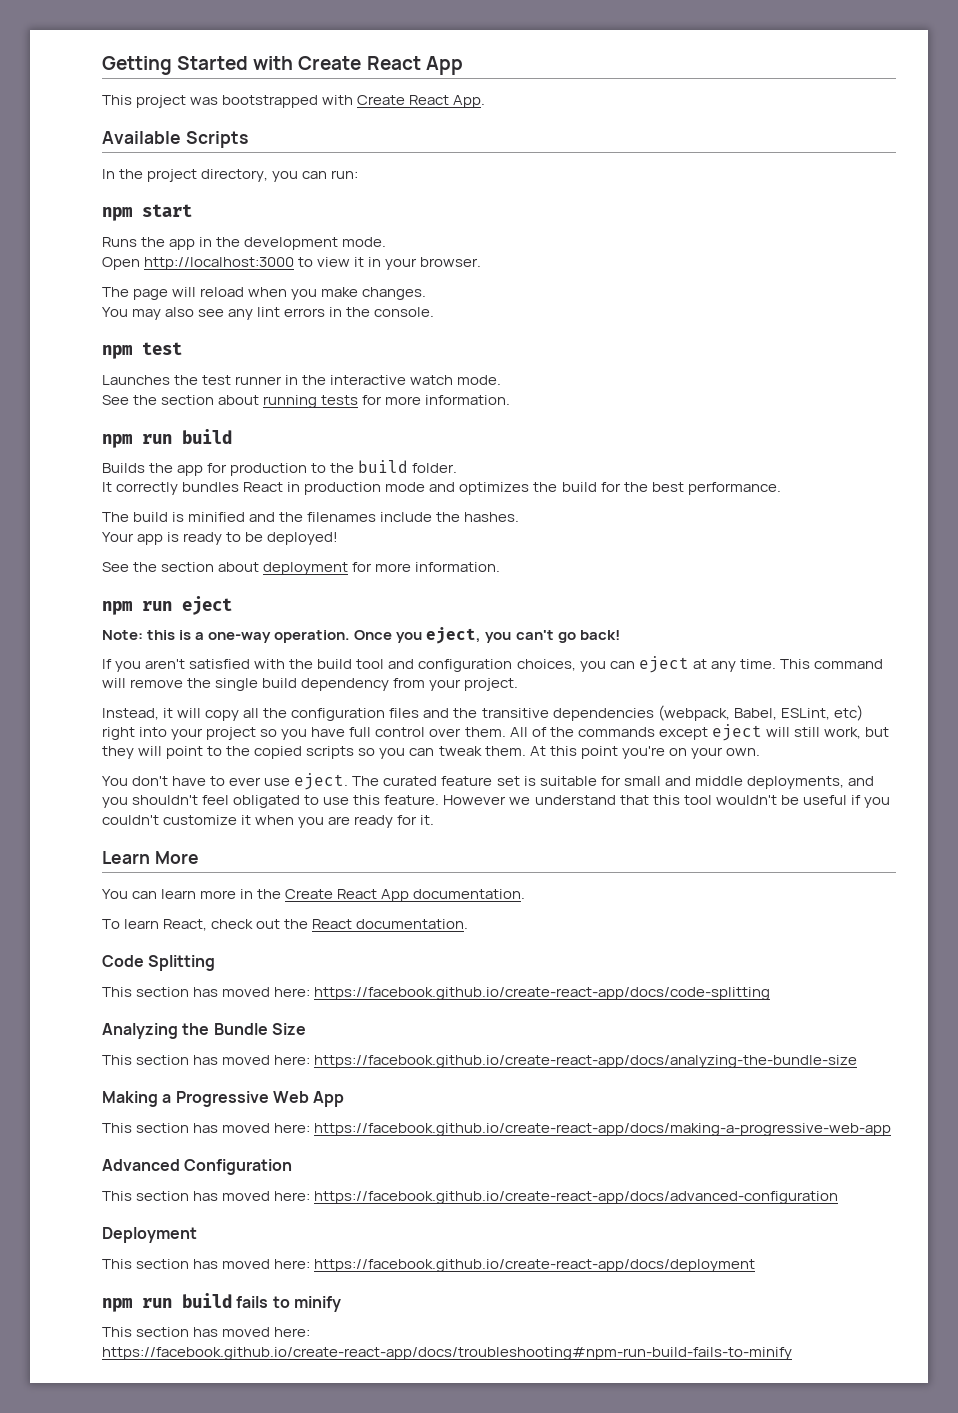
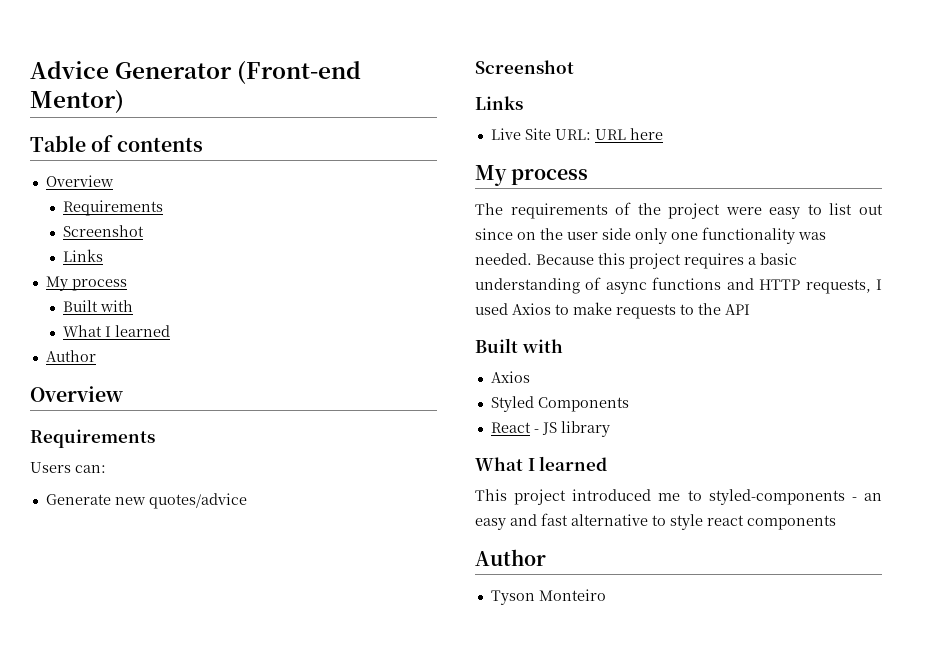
[102,56,463,75] [102,95,486,108] [102,131,248,148] [102,169,359,182] [102,204,192,221] [102,237,387,250] [102,257,482,270] [102,287,427,300] [102,307,435,320] [102,342,182,359] [102,375,502,385] [102,395,511,408] [102,429,232,448] [102,460,458,476] [102,482,781,495] [102,512,520,522] [102,532,339,545] [102,562,501,575] [102,596,232,615] [102,627,620,644] [102,656,883,673] [102,678,519,691] [102,705,863,721] [102,724,889,741] [102,746,760,759] [102,773,874,790] [102,795,890,808] [102,815,435,828] [102,851,199,864] [102,889,526,902] [102,919,469,931] [102,955,216,971] [102,987,771,1000] [102,1023,306,1039] [102,1055,858,1068] [102,1091,345,1107] [102,1123,892,1136] [102,1159,293,1175] [102,1191,839,1204] [102,1227,197,1243] [102,1259,756,1272] [102,1293,341,1312] [102,1327,311,1337] [102,1347,792,1360] Getting Started with Create React App // This project was bootstrapped with Create React App. // Available Scripts // In the project directory, you can run: // npm start // Runs the app in the development mode. // Open http://localhost:3000 to view it in your browser. // The page will reload when you make changes. // You may also see any lint errors in the console. // npm test // Launches the test runner in the interactive watch mode. // See the section about running tests for more information. // npm run build // Builds the app for production to the build folder. // It correctly bundles React in production mode and optimizes the build for the best performance. // The build is minified and the filenames include the hashes. // Your app is ready to be deployed! // See the section about deployment for more information. // npm run eject // Note: this is a one-way operation. Once you eject, you can't go back! // If you aren't satisfied with the build tool and configuration choices, you can eject at any time. This command will remove the single build dependency from your project. // Instead, it will copy all the configuration files and the transitive dependencies (webpack, Babel, ESLint, etc) right into your project so you have full control over them. All of the commands except eject will still work, but they will point to the copied scripts so you can tweak them. At this point you're on your own. // You don't have to ever use eject. The curated feature set is suitable for small and middle deployments, and you shouldn't feel obligated to use this feature. However we understand that this tool wouldn't be useful if you couldn't customize it when you are ready for it. // Learn More // You can learn more in the Create React App documentation. // To learn React, check out the React documentation. // Code Splitting // This section has moved here: https://facebook.github.io/create-react-app/docs/code-splitting // Analyzing the Bundle Size // This section has moved here: https://facebook.github.io/create-react-app/docs/analyzing-the-bundle-size // Making a Progressive Web App // This section has moved here: https://facebook.github.io/create-react-app/docs/making-a-progressive-web-app // Advanced Configuration // This section has moved here: https://facebook.github.io/create-react-app/docs/advanced-configuration // Deployment // This section has moved here: https://facebook.github.io/create-react-app/docs/deployment // npm run build fails to minify // This section has moved here: https://facebook.github.io/create-react-app/docs/troubleshooting#npm-run-build-fails-to-minify -> [30,60,362,84] [30,89,124,113] [30,135,203,152] [45,175,114,187] [62,200,163,216] [62,225,144,237] [62,249,103,262] [45,276,127,291] [62,300,133,312] [62,325,170,337] [45,350,96,362] [30,386,123,402] [30,429,155,448] [30,462,106,473] [45,493,247,509] [475,60,574,74] [475,96,523,110] [490,128,663,140] [475,165,589,186] [475,202,883,219] [475,227,826,244] [475,253,797,269] [475,277,882,294] [475,302,750,319] [475,338,563,353] [490,371,530,383] [490,396,629,412] [490,421,610,437] [475,456,608,471] [475,489,882,505] [475,513,836,530] [475,549,546,566] [490,589,606,605] Advice Generator (Front-end Mentor) // Table of contents // Overview // Requirements // Screenshot // Links // My process // Built with // What I learned // Author // Overview // Requirements // Users can: // Generate new quotes/advice // Screenshot // Links // Live Site URL: URL here // My process // The requirements of the project were easy to list out since on the user side only one functionality was needed. Because this project requires a basic understanding of async functions and HTTP requests, I used Axios to make requests to the API // Built with // Axios // Styled Components // React - JS library // What I learned // This project introduced me to styled-components - an easy and fast alternative to style react components // Author // Tyson Monteiro

